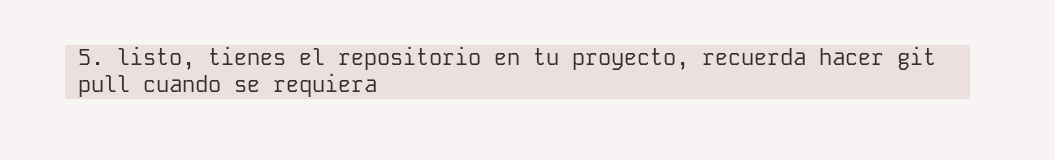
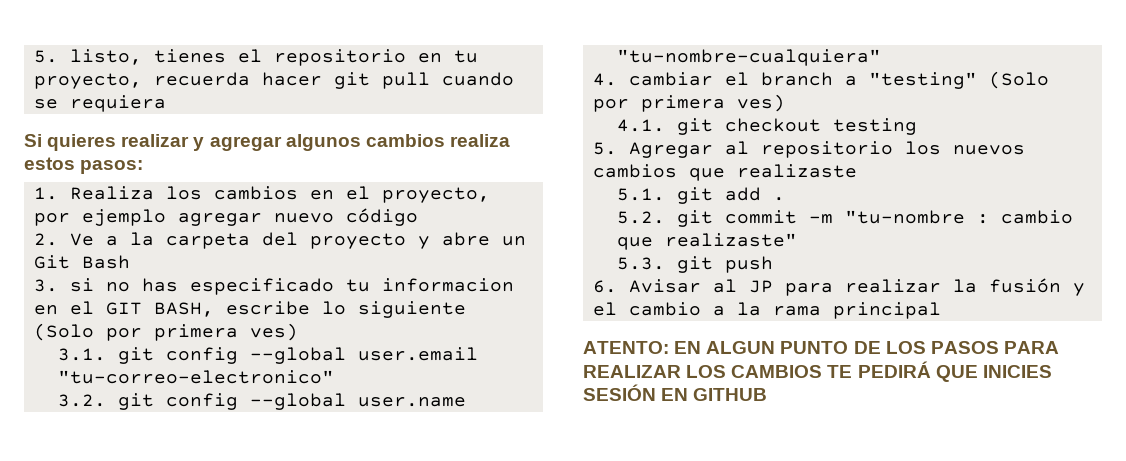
(377, 85) none -> [24,134,510,151] [24,157,144,174] [33,186,490,203] [33,208,418,226] [33,232,526,249] [33,255,130,269] [33,278,514,295] [33,301,466,318] [33,323,298,341] [57,347,478,364] [57,370,334,384] [57,393,466,410] [616,49,881,66] [592,71,1049,89] [592,94,785,112] [616,118,917,135] [592,141,1025,158] [592,164,857,181] [616,187,785,204] [616,210,1073,227] [616,233,797,250] [616,256,773,273] [592,278,1085,296] [592,302,941,319] [583,341,1059,354] [583,361,1052,382] [583,384,768,401] // Si quieres realizar y agregar algunos cambios realiza estos pasos: // 1. Realiza los cambios en el proyecto, por ejemplo agregar nuevo código // 2. Ve a la carpeta del proyecto y abre un Git Bash // 3. si no has especificado tu informacion en el GIT BASH, escribe lo siguiente (Solo por primera ves) // 3.1. git config --global user.email "tu-correo-electronico" // 3.2. git config --global user.name "tu-nombre-cualquiera" // 4. cambiar el branch a "testing" (Solo por primera ves) // 4.1. git checkout testing // 5. Agregar al repositorio los nuevos cambios que realizaste // 5.1. git add . // 5.2. git commit -m "tu-nombre : cambio que realizaste" // 5.3. git push // 6. Avisar al JP para realizar la fusión y el cambio a la rama principal // ATENTO: EN ALGUN PUNTO DE LOS PASOS PARA REALIZAR LOS CAMBIOS TE PEDIRÁ QUE INICIES SESIÓN EN GITHUB

